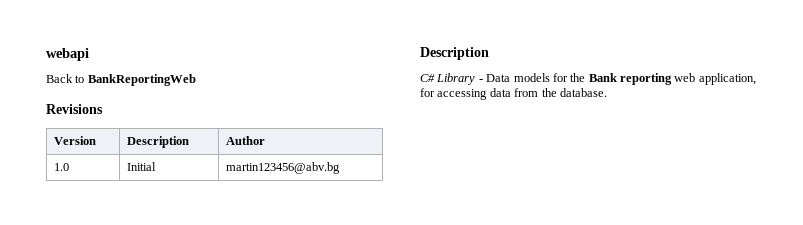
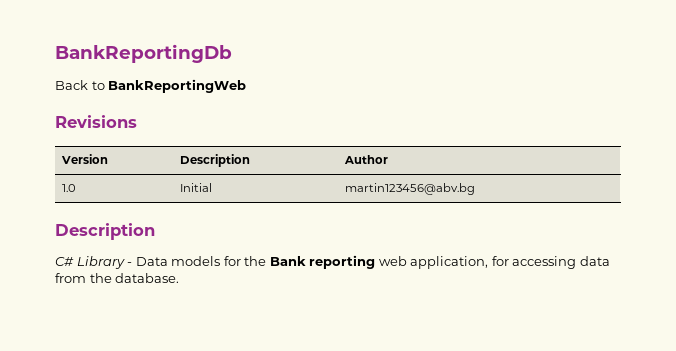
[46,48,89,61] webapi -> [55,44,232,63] BankReportingDb

